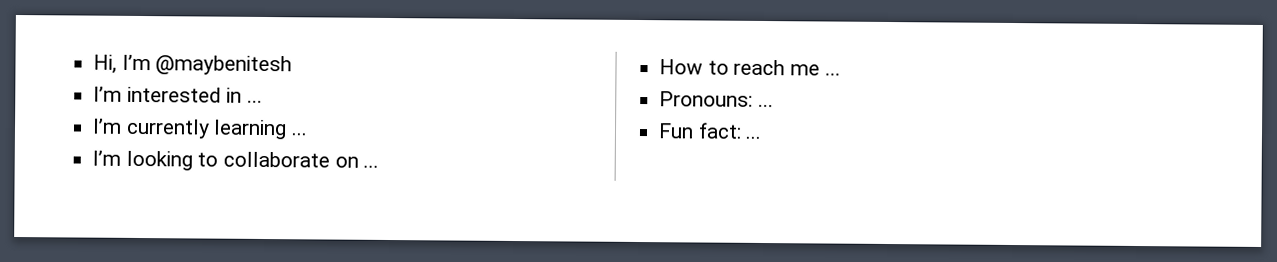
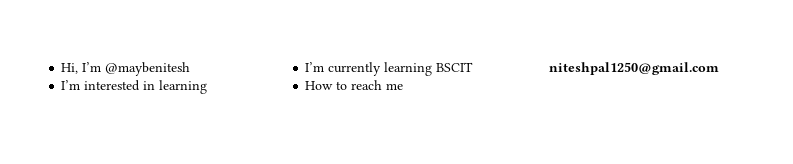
[247,99,264,103] ... -> [159,80,208,94] learning
[291,132,308,136] [92,150,380,171] [659,59,841,76] [659,91,774,108] [658,122,762,139] ... // I’m looking to collaborate on ... // How to reach me ... // Pronouns: ... // Fun fact: ... -> [436,62,474,72] [305,80,404,90] [549,62,720,75] BSCIT // How to reach me niteshpal1250@gmail.com

